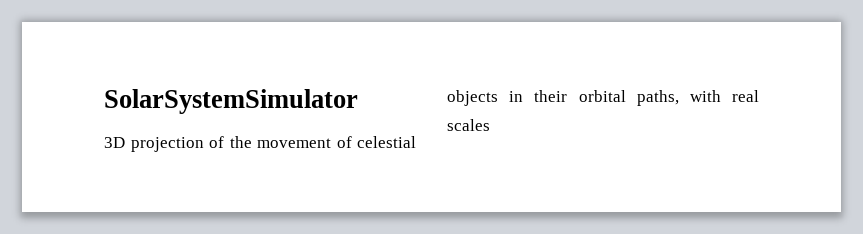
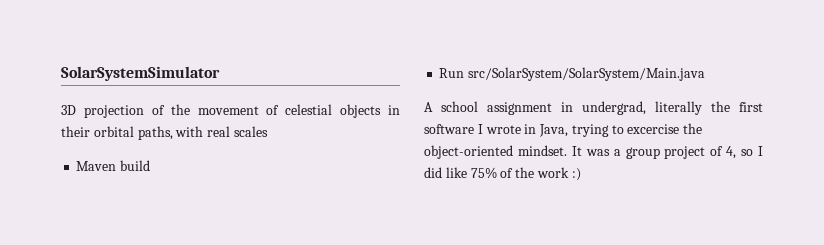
(490, 125) none -> [76,160,151,171] [439,67,706,81] [424,101,763,115] [424,123,703,137] [424,145,763,159] [424,167,581,181] // Maven build // Run src/SolarSystem/SolarSystem/Main.java // A school assignment in undergrad, literally the first software I wrote in Java, trying to excercise the object-oriented mindset. It was a group project of 4, so I did like 75% of the work :)

